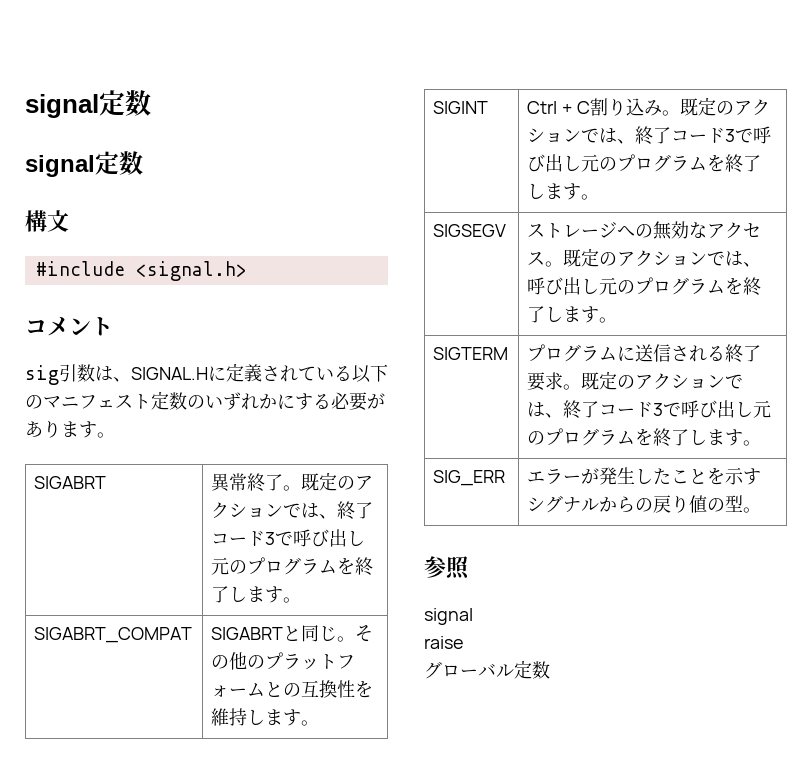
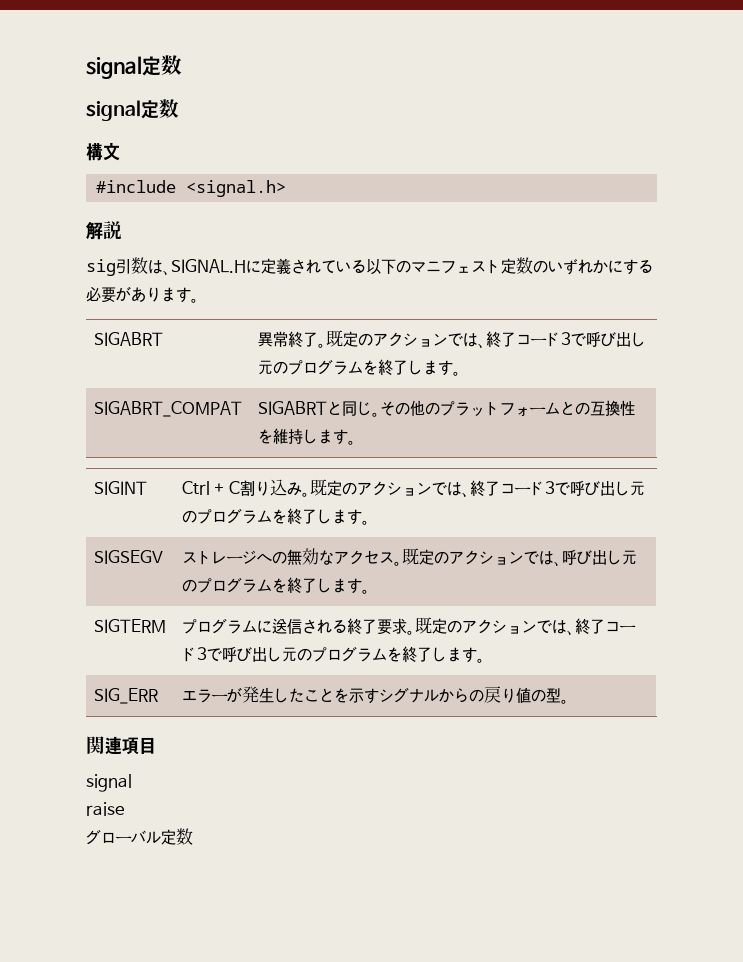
[25,317,113,336] コメント -> [86,221,122,240] 解説
[424,556,470,580] 参照 -> [86,736,156,755] 関連項目

